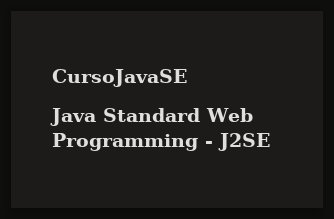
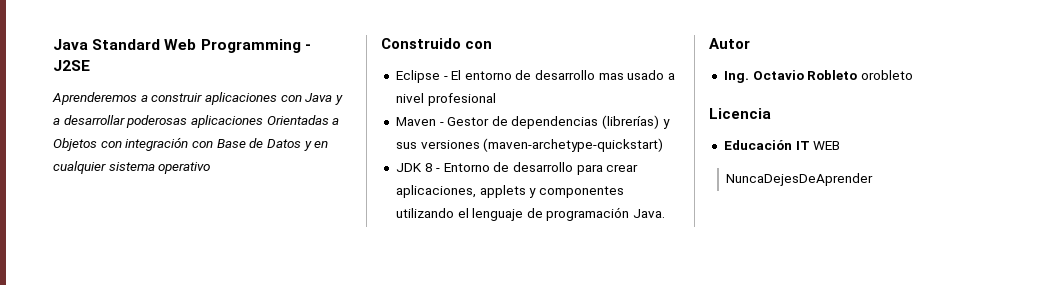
[52,69,187,87] CursoJavaSE // -> (53, 44) none
(270, 142) none -> [52,92,343,105] [53,115,340,128] [53,137,329,151] [53,161,211,174] [381,38,493,49] [395,70,676,83] [395,93,496,106] [395,115,670,129] [395,138,664,152] [395,162,639,175] [395,185,624,198] [395,207,666,221] [709,38,750,49] [723,70,913,83] [709,108,771,119] [723,140,841,150] [726,173,874,186] // Aprenderemos a construir aplicaciones con Java y a desarrollar poderosas aplicaciones Orientadas a Objetos con integración con Base de Datos y en cualquier sistema operativo // Construido con // Eclipse - El entorno de desarrollo mas usado a nivel profesional // Maven - Gestor de dependencias (librerías) y sus versiones (maven-archetype-quickstart) // JDK 8 - Entorno de desarrollo para crear aplicaciones, applets y componentes utilizando el lenguaje de programación Java. // Autor // Ing. Octavio Robleto orobleto // Licencia // Educación IT WEB // NuncaDejesDeAprender

